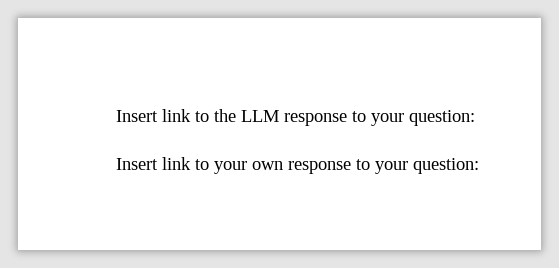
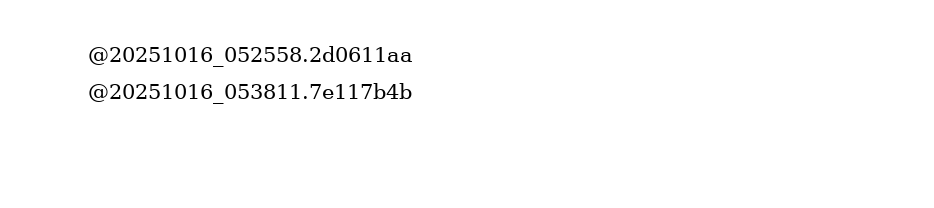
[116,109,475,126] [116,157,479,174] Insert link to the LLM response to your question: // Insert link to your own response to your question: -> [88,46,413,67] [88,83,412,104] @20251016_052558.2d0611aa // @20251016_053811.7e117b4b

